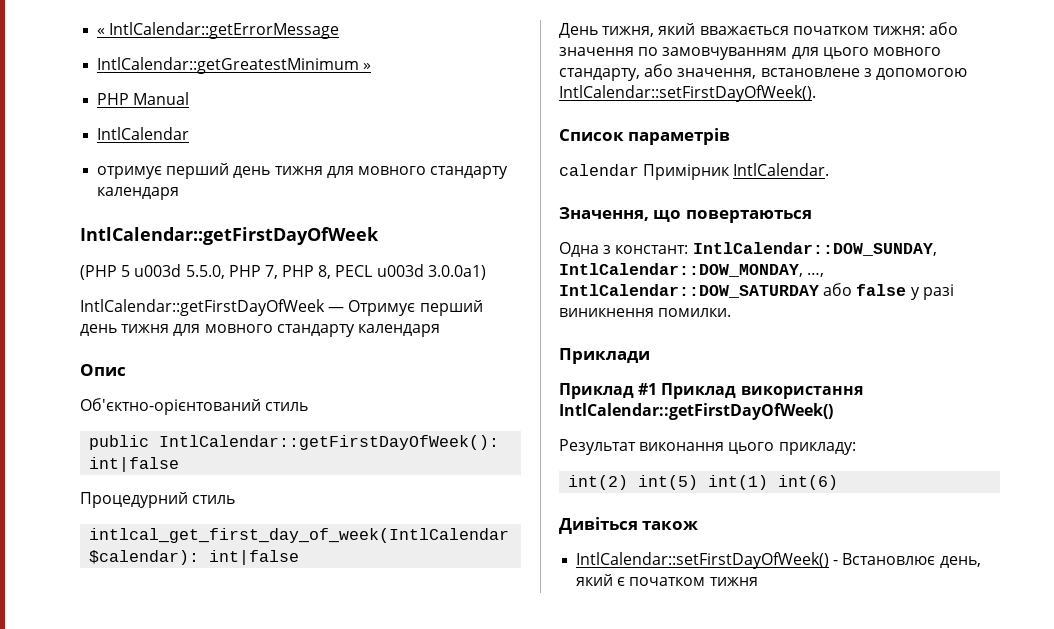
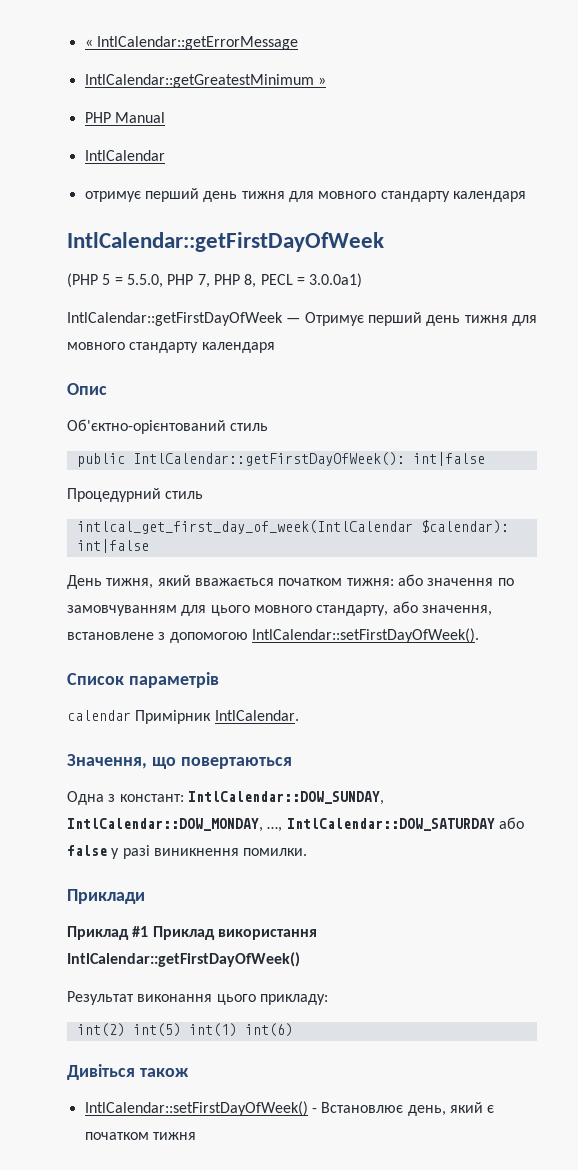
[134,264,182,277] u003d -> [114,277,123,285] =
[376,264,424,277] u003d -> [296,277,305,285] =

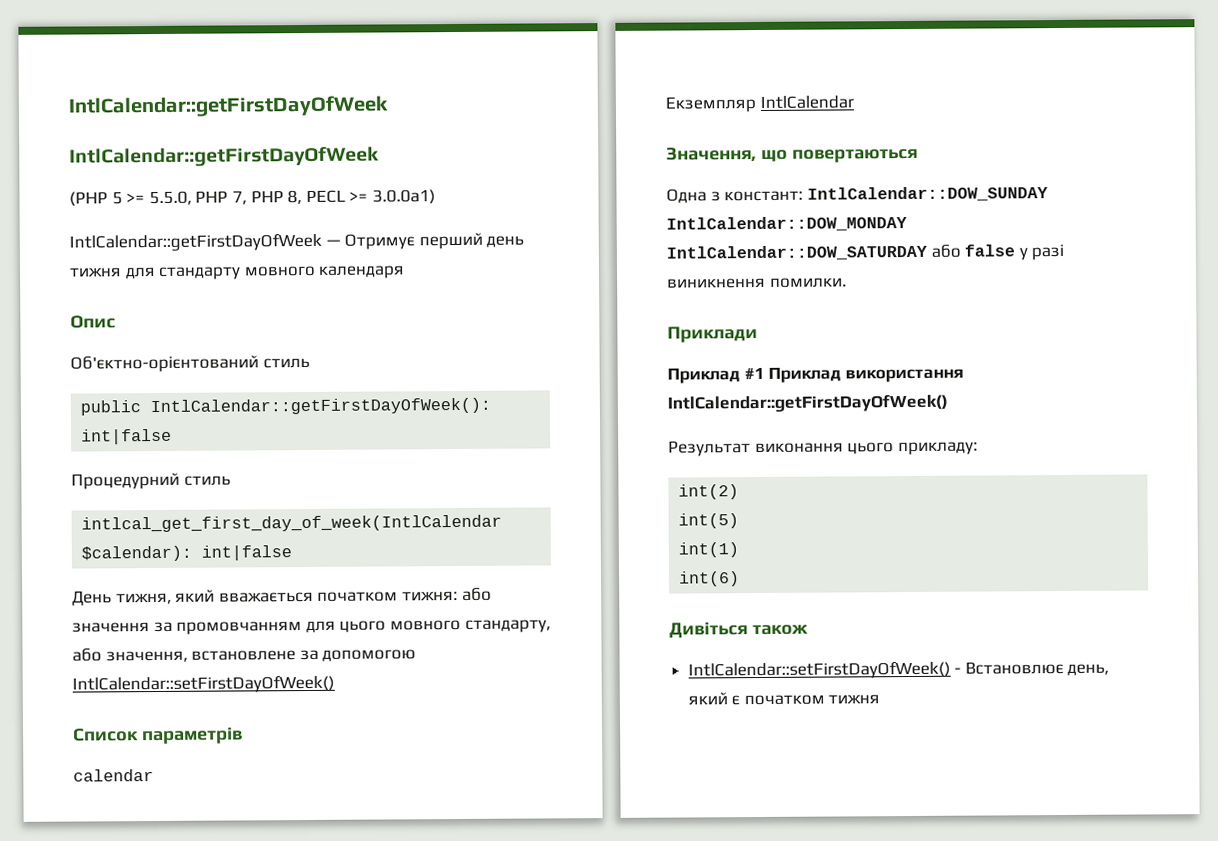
[84,36,298,50] [84,74,326,88] [84,112,165,123] [84,150,165,161] [84,188,526,202] « IntlCalendar::getErrorMessage // IntlCalendar::getGreatestMinimum » // PHP Manual // IntlCalendar // отримує перший день тижня для мовного стандарту календаря -> [68,95,388,118] IntlCalendar::getFirstDayOfWeek
[114,277,123,285] = -> [126,193,146,204] >=
[296,277,305,285] = -> [349,191,369,202] >=
[67,342,199,353] мовного стандарту -> [158,265,316,280] стандарту мовного
[497,578,514,586] [67,605,177,616] по замовчуванням -> [153,621,303,635] за промовчанням
[158,628,479,643] з допомогою IntlCalendar::setFirstDayOfWeek(). -> [299,649,417,662] [72,674,335,694] за допомогою IntlCalendar::setFirstDayOfWeek()
[135,710,299,724] Примірник IntlCalendar. -> [665,95,854,113] // Екземпляр IntlCalendar
[187,791,384,805] [67,818,283,832] IntlCalendar::DOW_SUNDAY, IntlCalendar::DOW_MONDAY, …, -> [806,186,1048,202] [666,216,907,232] IntlCalendar::DOW_SUNDAY IntlCalendar::DOW_MONDAY
(125, 1030) none -> (740, 492) //
(181, 1030) none -> (740, 521) //
(237, 1030) none -> (740, 550) //

